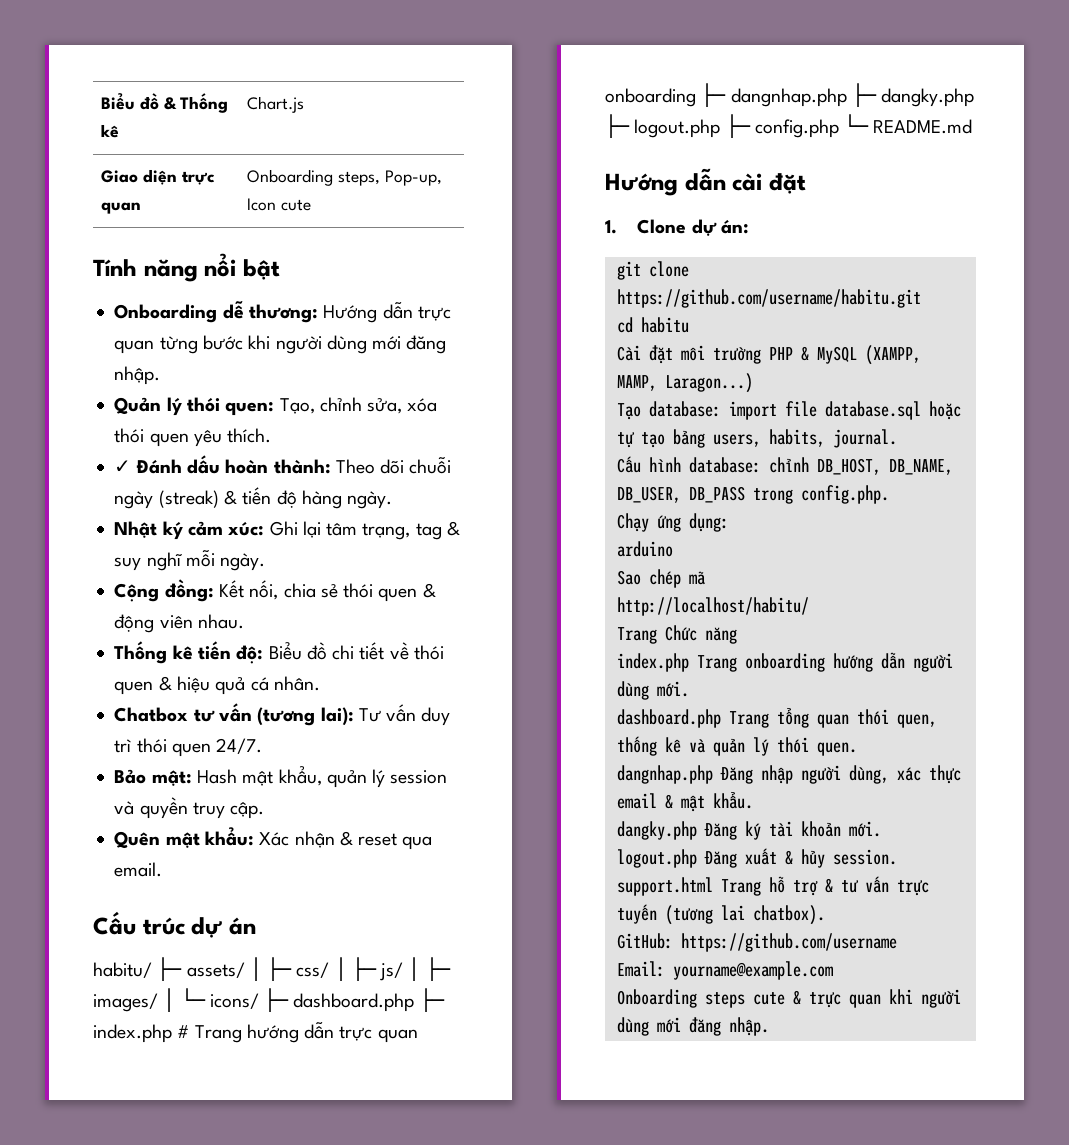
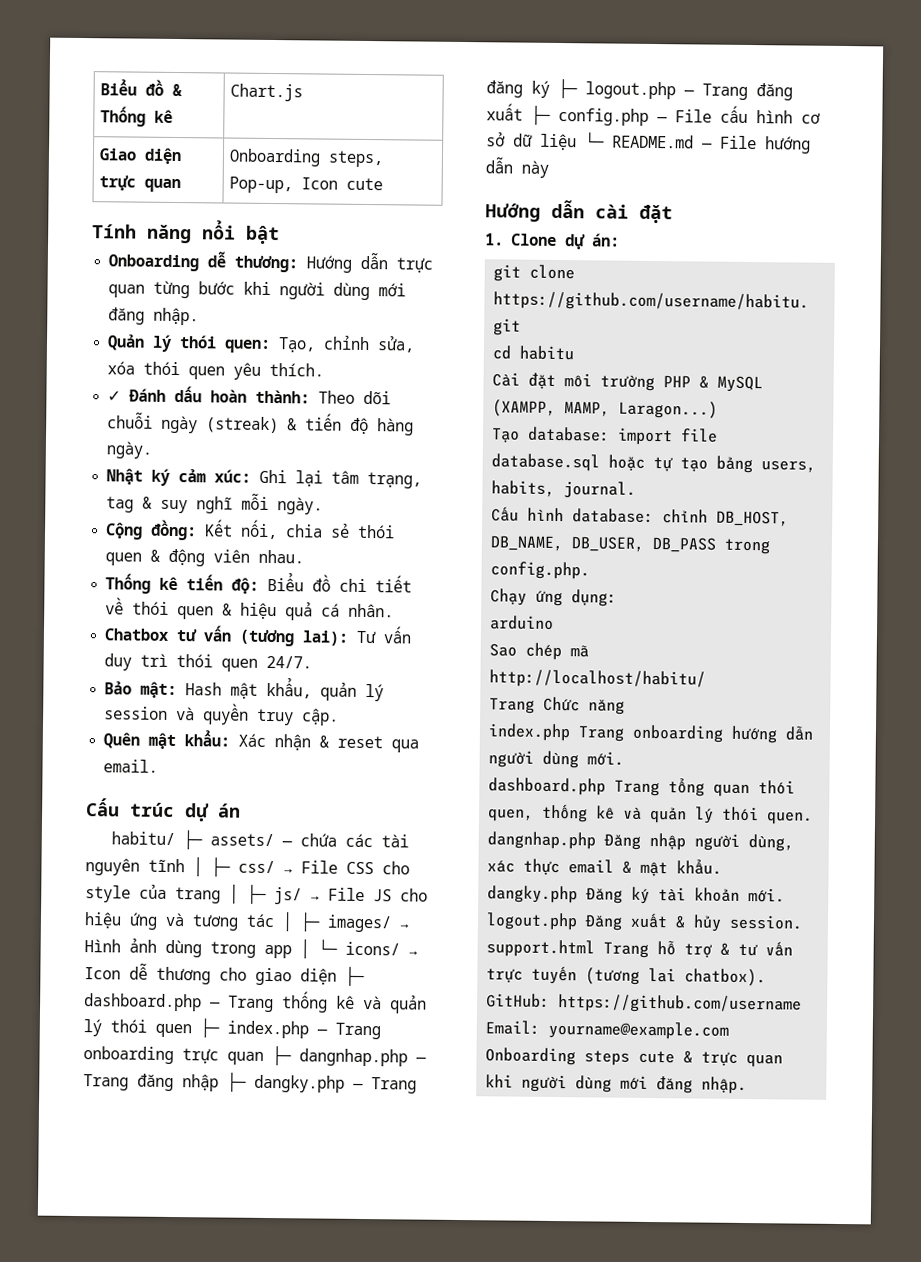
[249,957,451,981] [93,988,445,1012] [93,1022,418,1043] [605,83,975,107] [605,114,973,138] │ ├─ css/ │ ├─ js/ │ ├─ images/ │ └─ icons/ ├─ dashboard.php ├─ index.php # Trang hướng dẫn trực quan onboarding ├─ dangnhap.php ├─ dangky.php ├─ logout.php ├─ config.php └─ README.md -> [282,833,410,848] [85,857,410,878] [85,884,428,905] [84,912,409,933] [84,938,418,959] [84,963,365,988] [84,991,427,1014] [83,1018,381,1040] [83,1046,427,1067] [83,1072,417,1094] [486,78,793,101] [486,103,821,126] [486,132,811,154] [485,157,549,178] — chứa các tài nguyên tĩnh │ ├─ css/ → File CSS cho style của trang │ ├─ js/ → File JS cho hiệu ứng và tương tác │ ├─ images/ → Hình ảnh dùng trong app │ └─ icons/ → Icon dễ thương cho giao diện ├─ dashboard.php — Trang thống kê và quản lý thói quen ├─ index.php — Trang onboarding trực quan ├─ dangnhap.php — Trang đăng nhập ├─ dangky.php — Trang đăng ký ├─ logout.php — Trang đăng xuất ├─ config.php — File cấu hình cơ sở dữ liệu └─ README.md — File hướng dẫn này

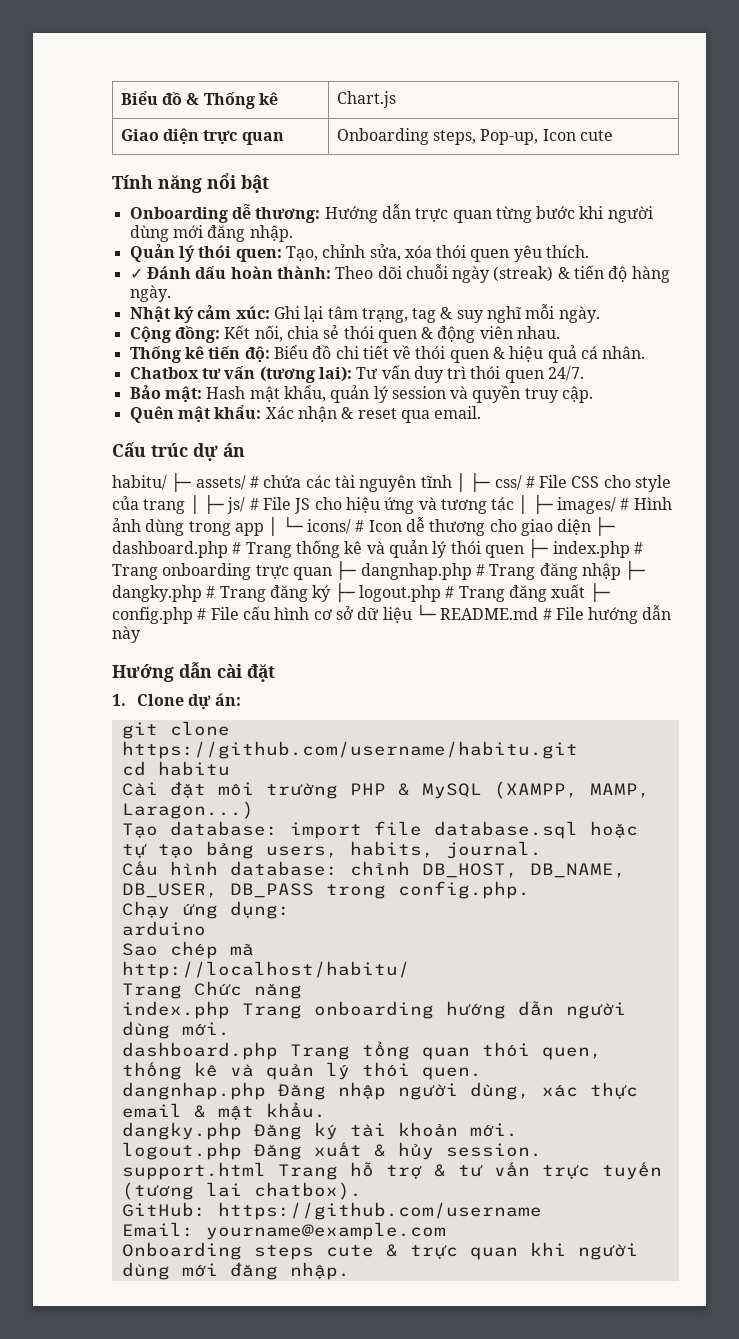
[282,841,294,847] — -> [249,476,259,488] #
[283,868,293,874] → -> [525,476,535,488] #
[310,895,320,901] → -> [249,498,259,510] #
[399,923,409,929] → -> [620,498,630,510] #
[408,950,418,956] → -> [355,520,365,532] #
[210,1002,221,1008] — -> [232,542,242,554] #
[317,1029,328,1035] — -> [633,542,643,554] #
[416,1057,427,1063] — -> [475,564,485,576] #
[353,1083,364,1090] — -> [206,586,216,598] #
[684,90,695,96] — -> [445,586,455,598] #
[657,117,668,123] — -> [197,608,207,620] #
[702,143,713,149] — -> [542,608,552,620] #

